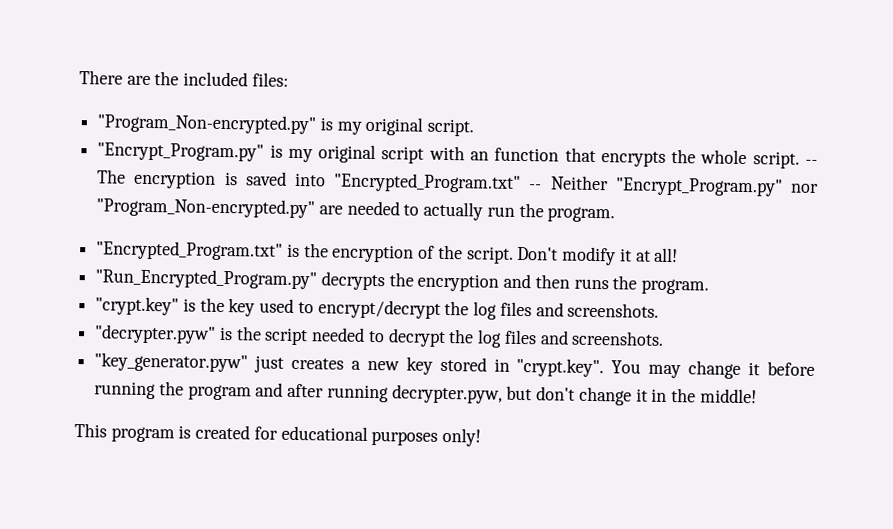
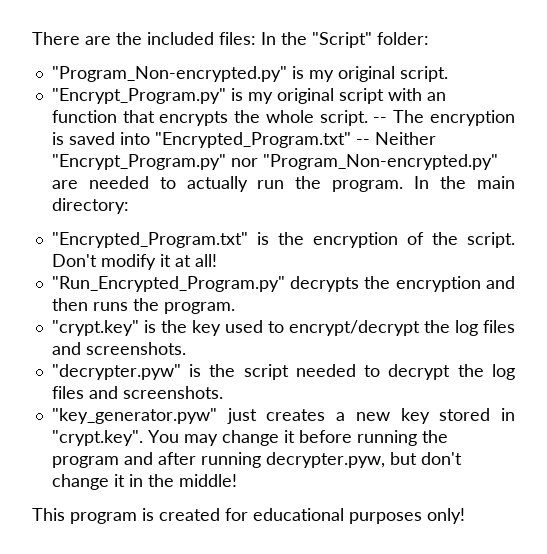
(289, 79) none -> [261,32,429,48] In the "Script" folder:
(616, 214) none -> [414,176,515,189] [51,198,129,214] In the main directory:

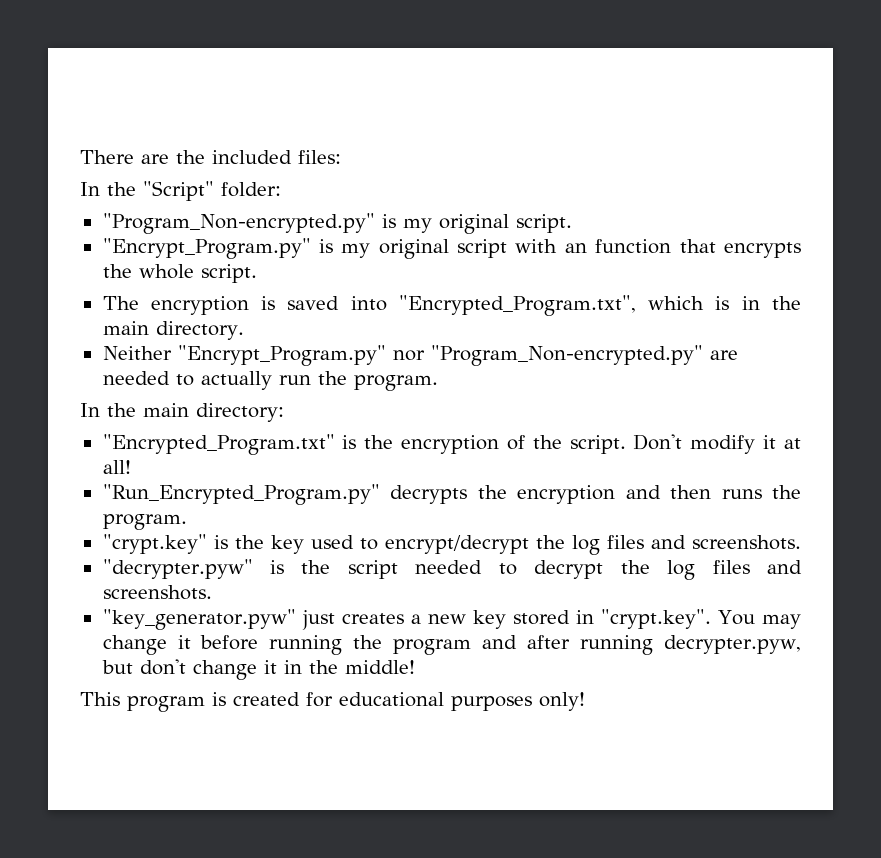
(256, 38) none -> (341, 157) //
[373,117,388,123] -- -> (257, 273) //
[154,132,370,148] "Encrypted_Program.txt" -- -> [398,295,802,316] [102,321,244,340] "Encrypted_Program.txt", which is in the main directory. //
(404, 186) none -> (438, 383) //

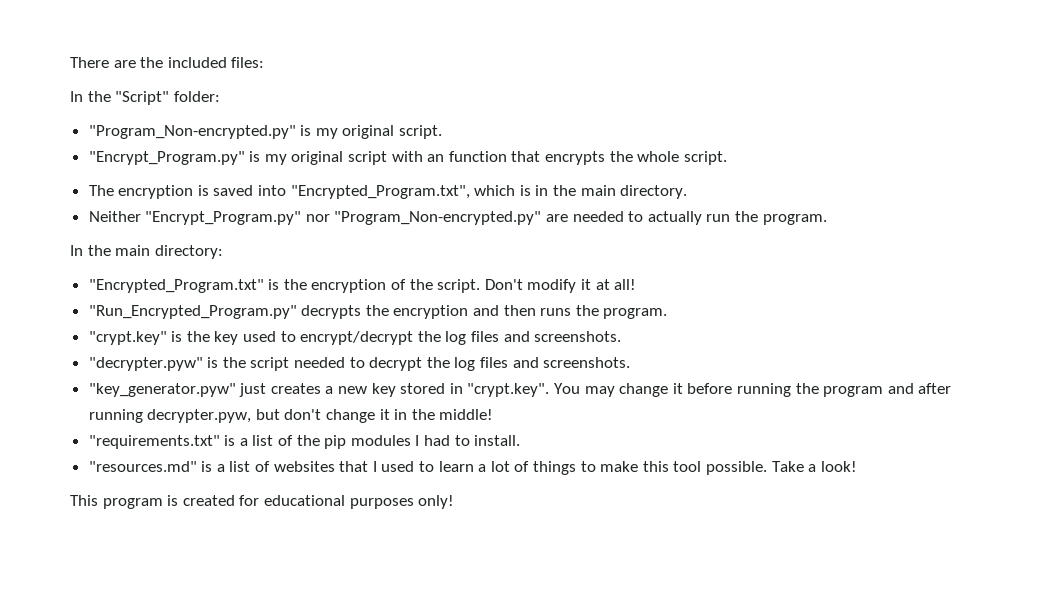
(415, 667) none -> [88,435,521,449] [88,461,857,475] // "requirements.txt" is a list of the pip modules I had to install. // "resources.md" is a list of websites that I used to learn a lot of things to make this tool possible. Take a look!

